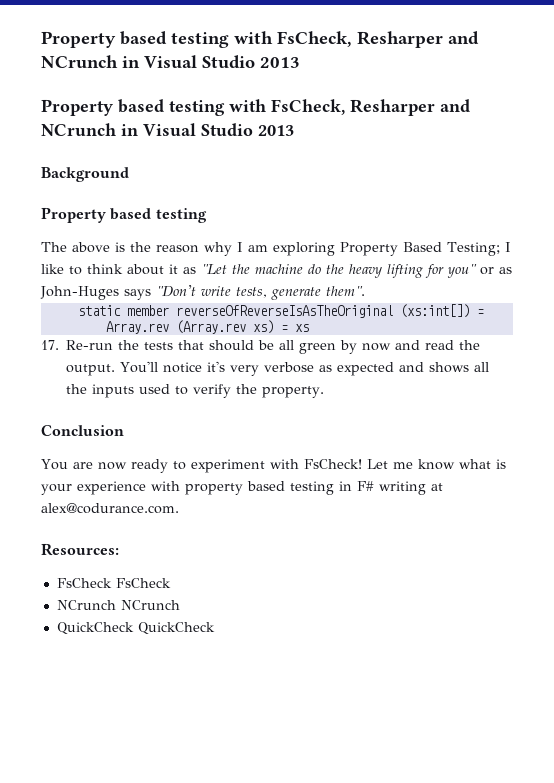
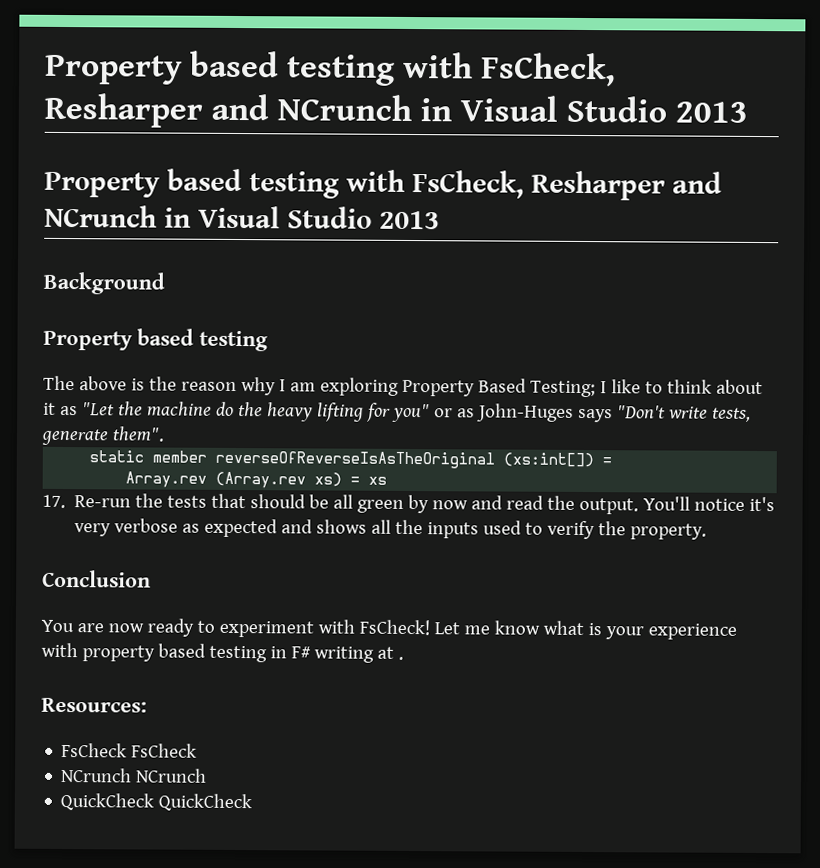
[41,503,179,514] alex@codurance.com. -> [397,656,404,660] .

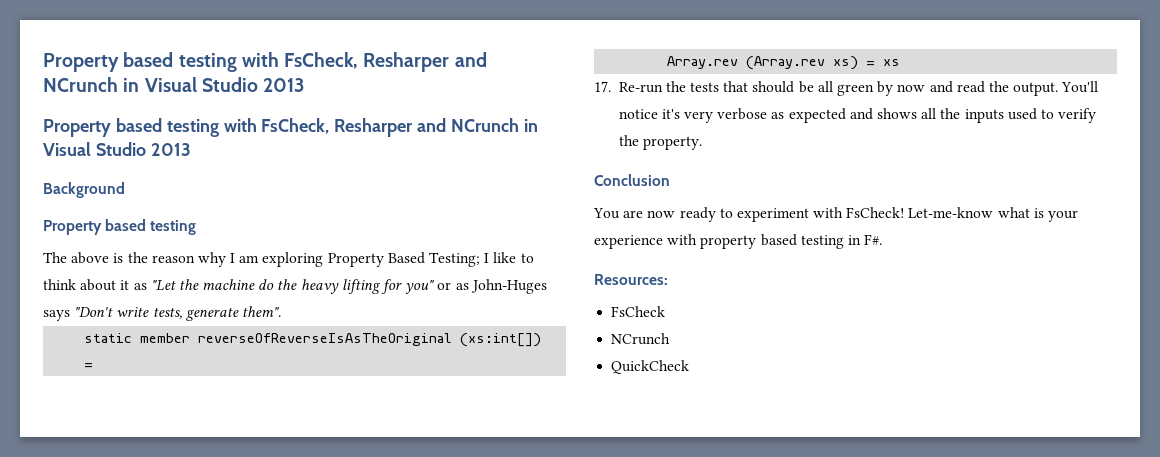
[433,620,540,635] Let me know -> [908,207,994,218] Let-me-know
[290,646,404,663] F# writing at . -> [864,234,883,245] F#.
[131,743,198,758] [60,767,208,783] [60,792,253,812] FsCheck // NCrunch NCrunch // QuickCheck QuickCheck -> [611,333,671,345] [611,360,690,374] // NCrunch // QuickCheck

